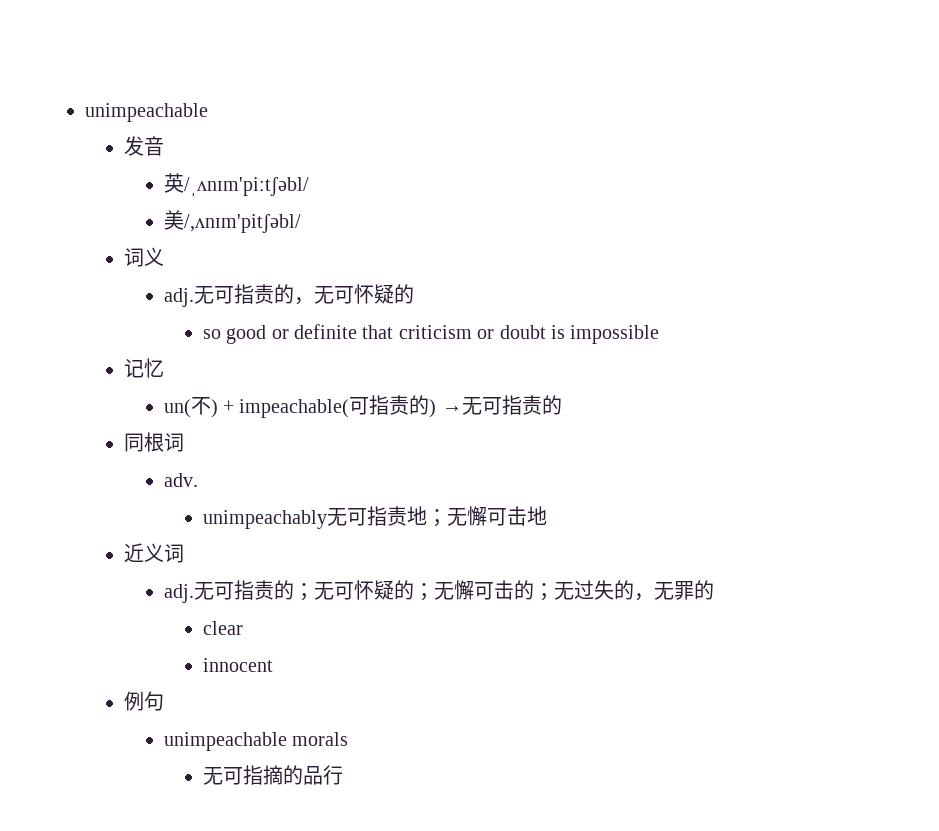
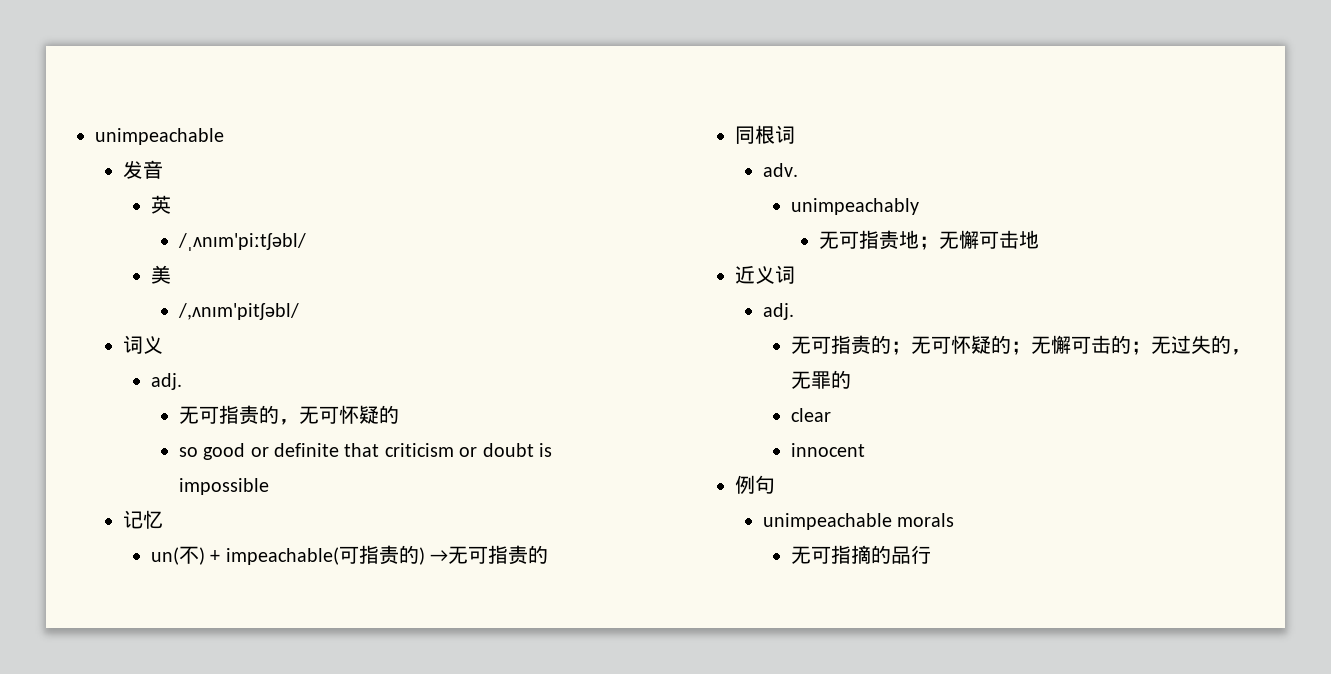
(184, 183) none -> (171, 204) //
(184, 220) none -> (171, 274) //
(194, 297) none -> (182, 381) //
(327, 519) none -> (919, 206) //
(194, 593) none -> (794, 311) //

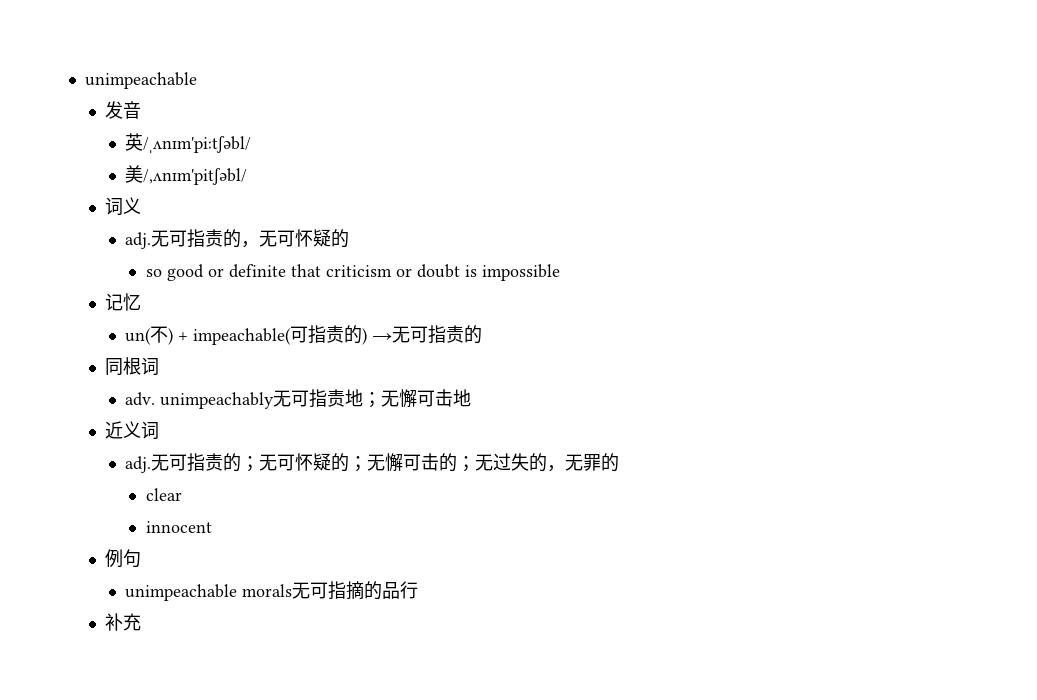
(171, 204) // -> (144, 142) none
(171, 274) // -> (144, 174) none
(182, 381) // -> (152, 240) none
(798, 170) // -> (156, 399) none
(919, 206) // -> (275, 400) none
(794, 311) // -> (152, 464) none
(955, 520) // -> (293, 590) none
(931, 554) none -> [105,613,142,631] // 补充

